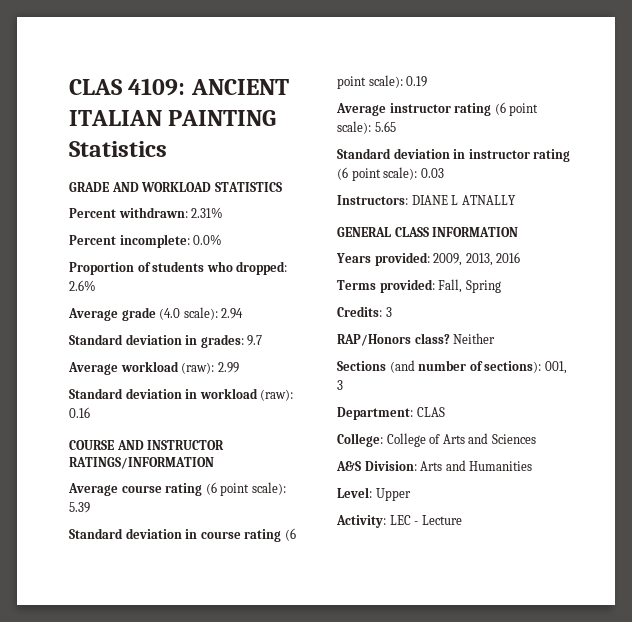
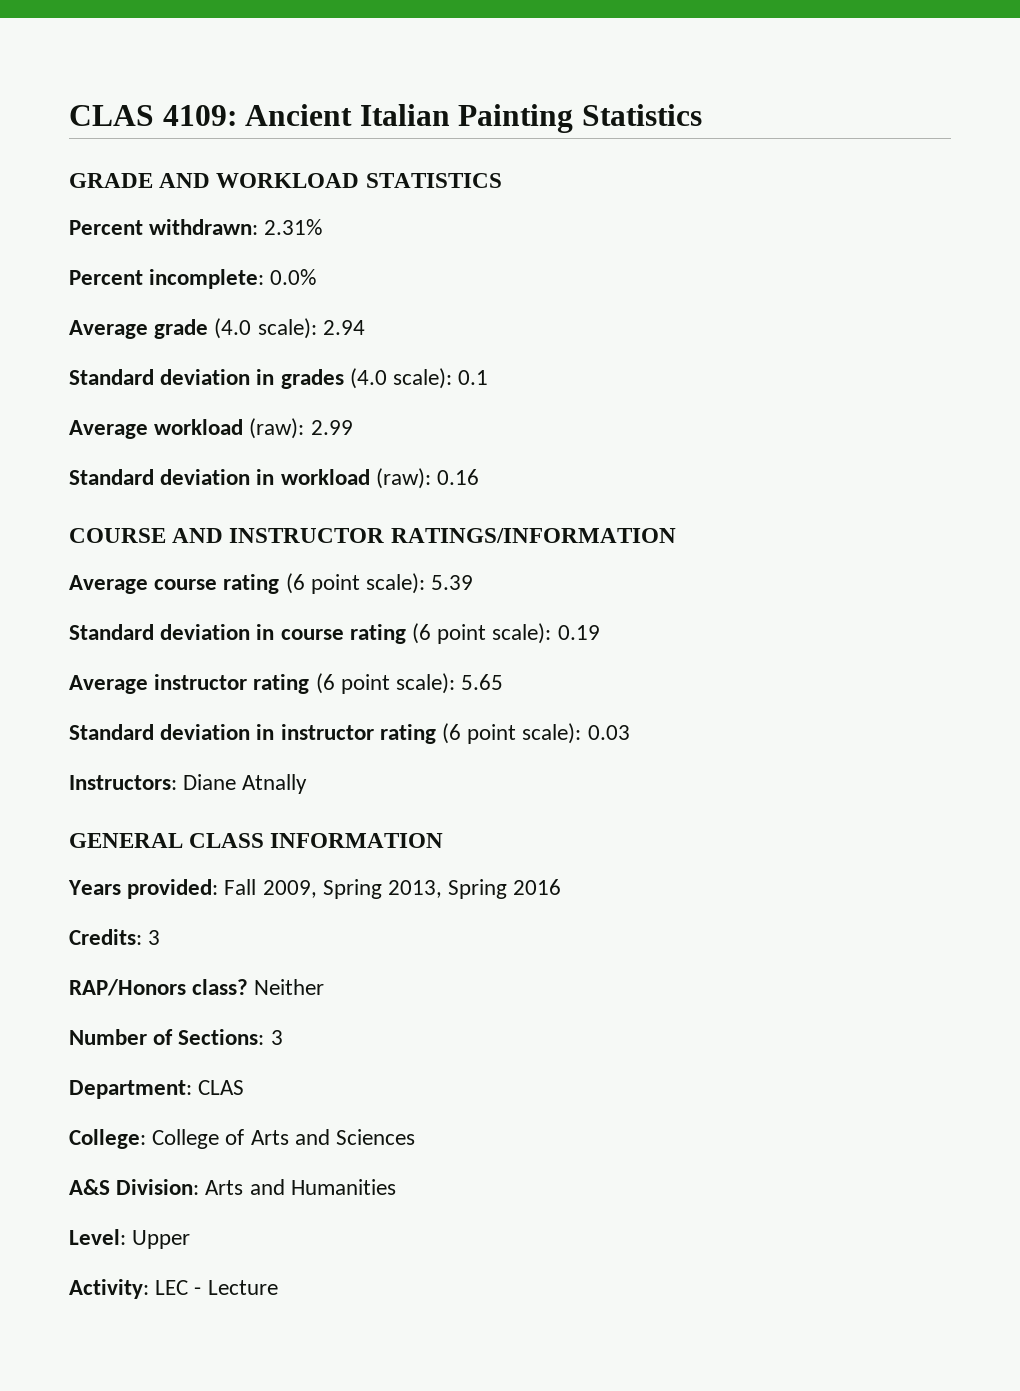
[190,79,289,95] [69,110,277,126] ANCIENT ITALIAN PAINTING -> [245,104,574,133] Ancient Italian Painting
[69,261,288,275] [69,280,96,291] // Proportion of students who dropped: 2.6% -> (317, 277) none
[200,334,263,348] grades: 9.7 -> [280,368,489,389] grades (4.0 scale): 0.1
[411,195,516,205] DIANE L ATNALLY -> [183,774,308,794] Diane Atnally
[433,252,521,266] [337,279,501,293] 2009, 2013, 2016 // Terms provided: Fall, Spring -> [224,879,562,899] Fall 2009, Spring 2013, Spring 2016
[337,360,567,374] Sections (and number of sections): 001, -> [69,1029,265,1045] Number of Sections:

